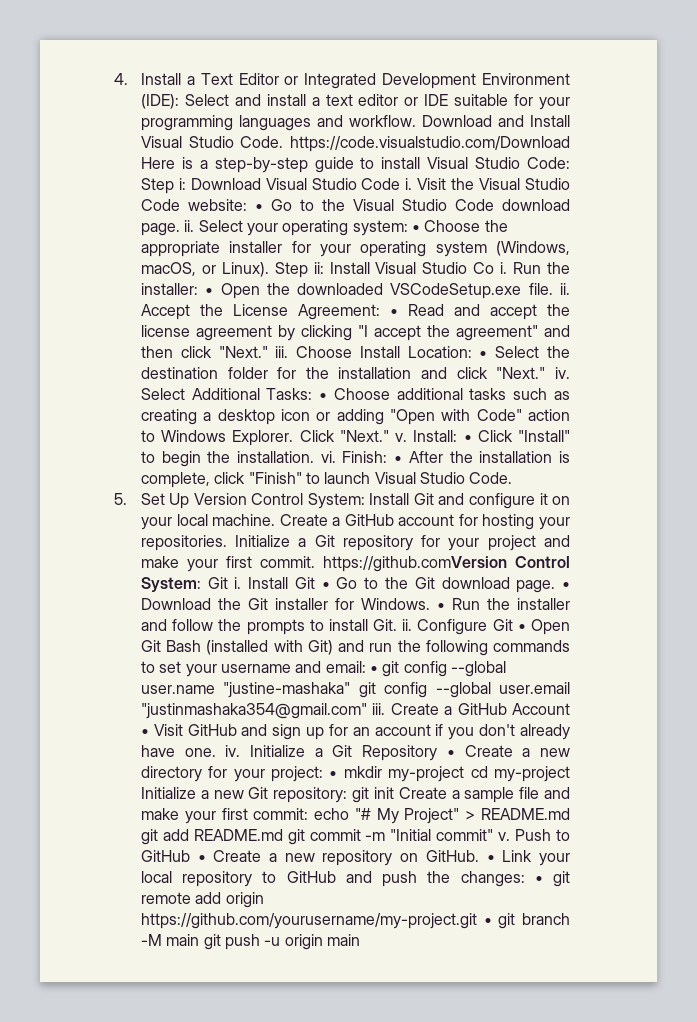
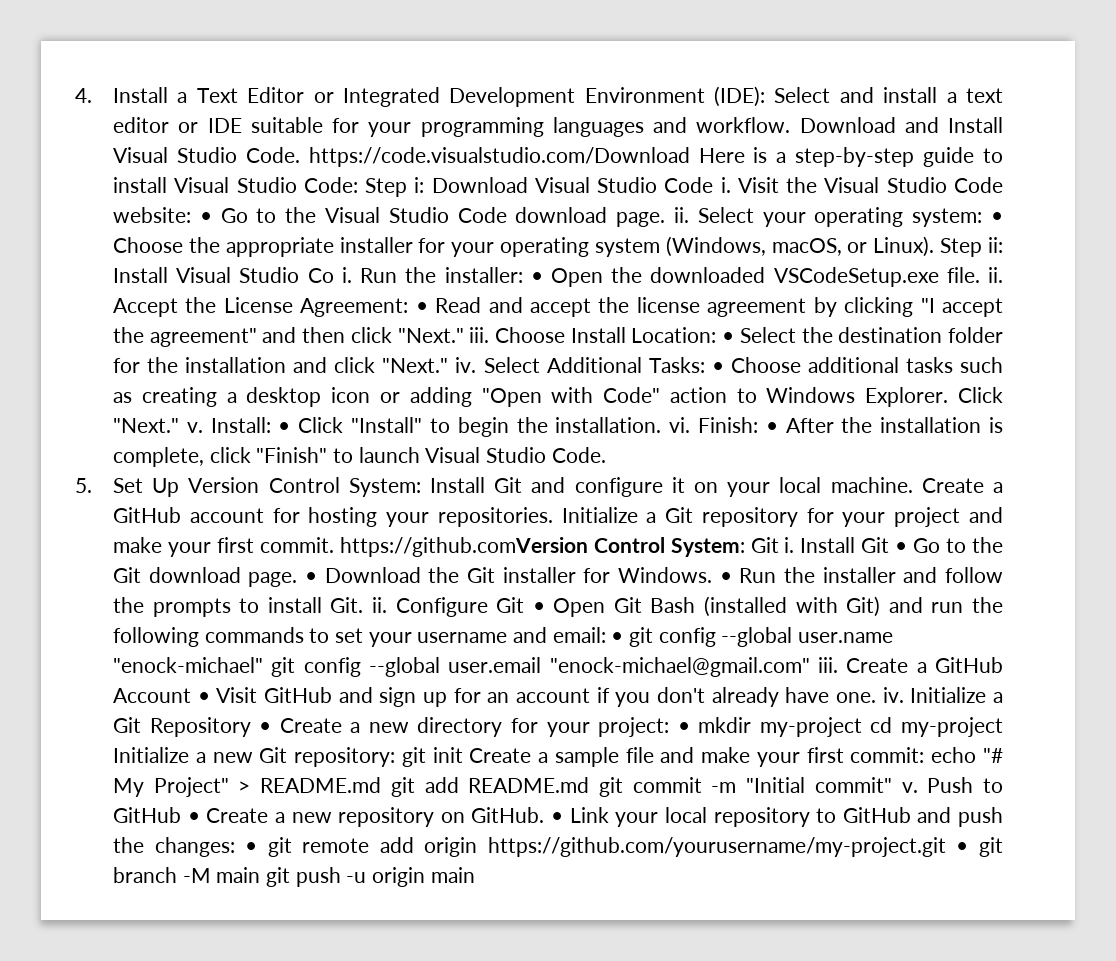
[223,682,351,698] "justine-mashaka" -> [113,657,264,673] "enock-michael"
[140,703,367,719] "justinmashaka354@gmail.com" -> [549,657,810,677] "enock-michael@gmail.com"

